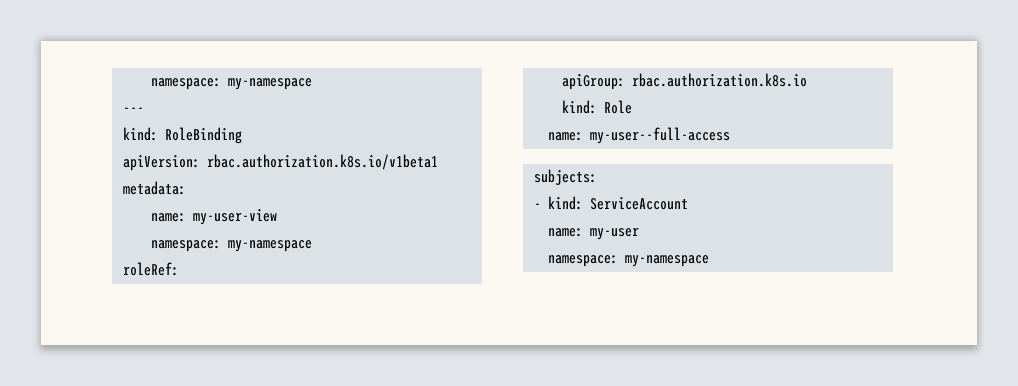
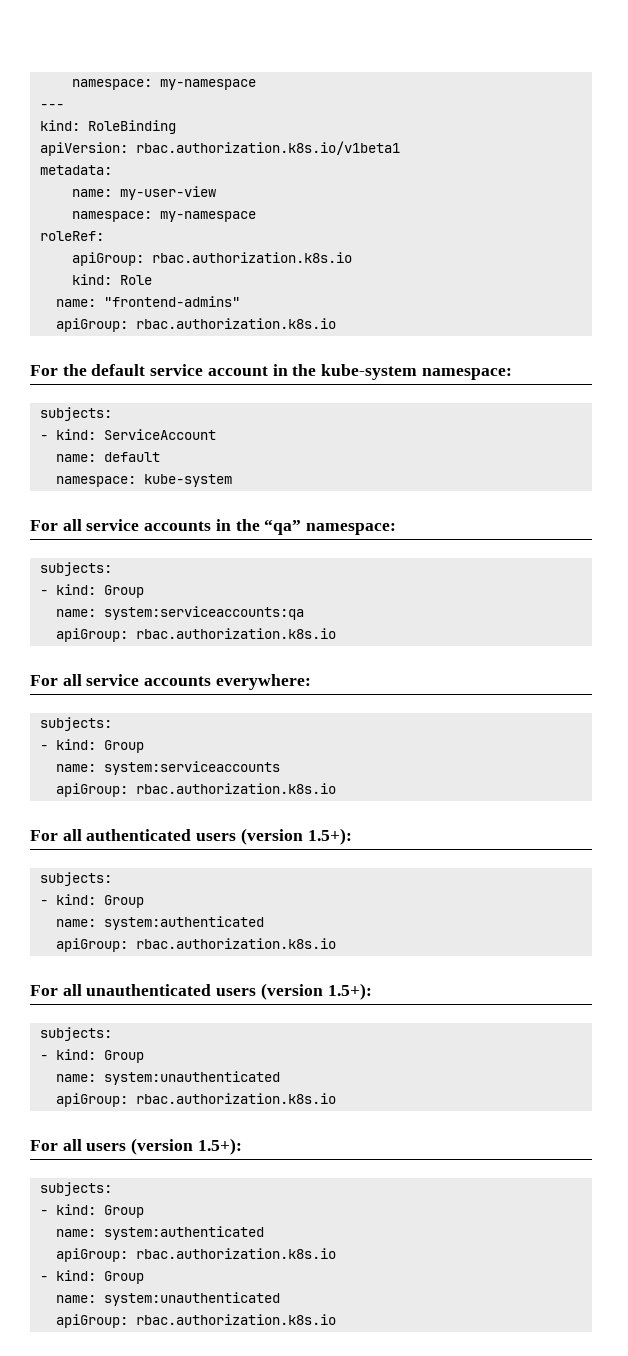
[589,127,730,144] my-user--full-access -> [103,296,240,307] [55,318,336,332] [30,364,512,380] "frontend-admins" // apiGroup: rbac.authorization.k8s.io // For the default service account in the kube-system namespace:
[589,228,639,240] [547,255,709,267] my-user // namespace: my-namespace -> [103,452,160,462] [55,474,232,487] [30,519,397,535] [39,562,112,576] [39,584,144,598] [55,606,304,620] [55,628,336,642] [30,674,311,690] [39,717,112,731] [39,739,144,753] [55,761,280,775] [55,783,336,797] [30,828,352,845] [39,872,112,886] [39,894,144,908] [55,916,264,930] [55,938,336,952] [30,983,372,1000] [39,1027,112,1041] [39,1049,144,1063] [55,1071,280,1085] [55,1093,336,1107] [30,1138,242,1155] [39,1182,112,1196] [39,1204,144,1218] [55,1226,264,1240] [55,1248,336,1262] [39,1270,144,1284] [55,1292,280,1306] [55,1314,336,1328] default // namespace: kube-system // For all service accounts in the “qa” namespace: // subjects: // - kind: Group // name: system:serviceaccounts:qa // apiGroup: rbac.authorization.k8s.io // For all service accounts everywhere: // subjects: // - kind: Group // name: system:serviceaccounts // apiGroup: rbac.authorization.k8s.io // For all authenticated users (version 1.5+): // subjects: // - kind: Group // name: system:authenticated // apiGroup: rbac.authorization.k8s.io // For all unauthenticated users (version 1.5+): // subjects: // - kind: Group // name: system:unauthenticated // apiGroup: rbac.authorization.k8s.io // For all users (version 1.5+): // subjects: // - kind: Group // name: system:authenticated // apiGroup: rbac.authorization.k8s.io // - kind: Group // name: system:unauthenticated // apiGroup: rbac.authorization.k8s.io

